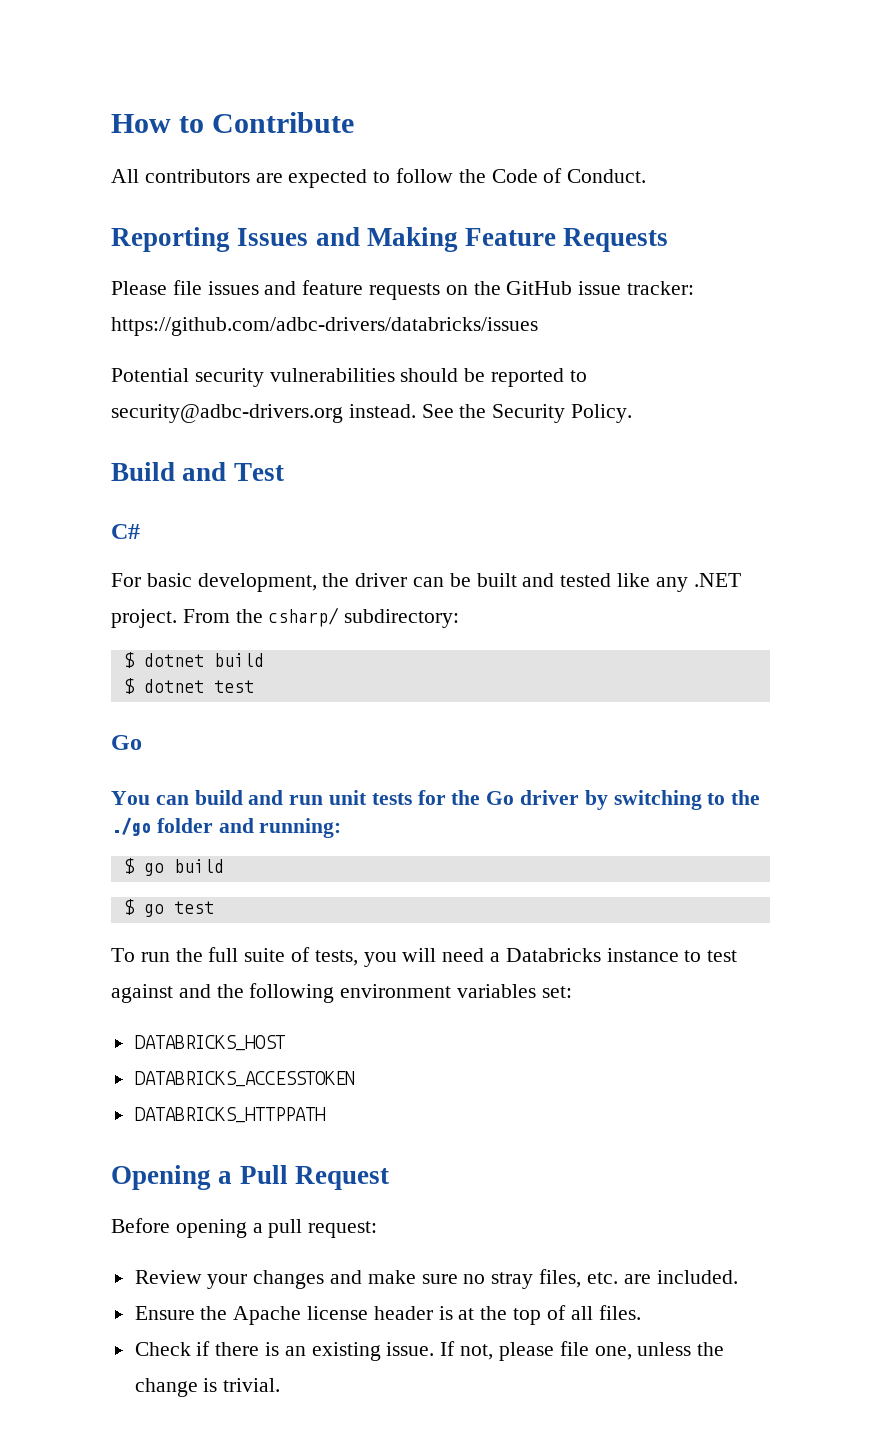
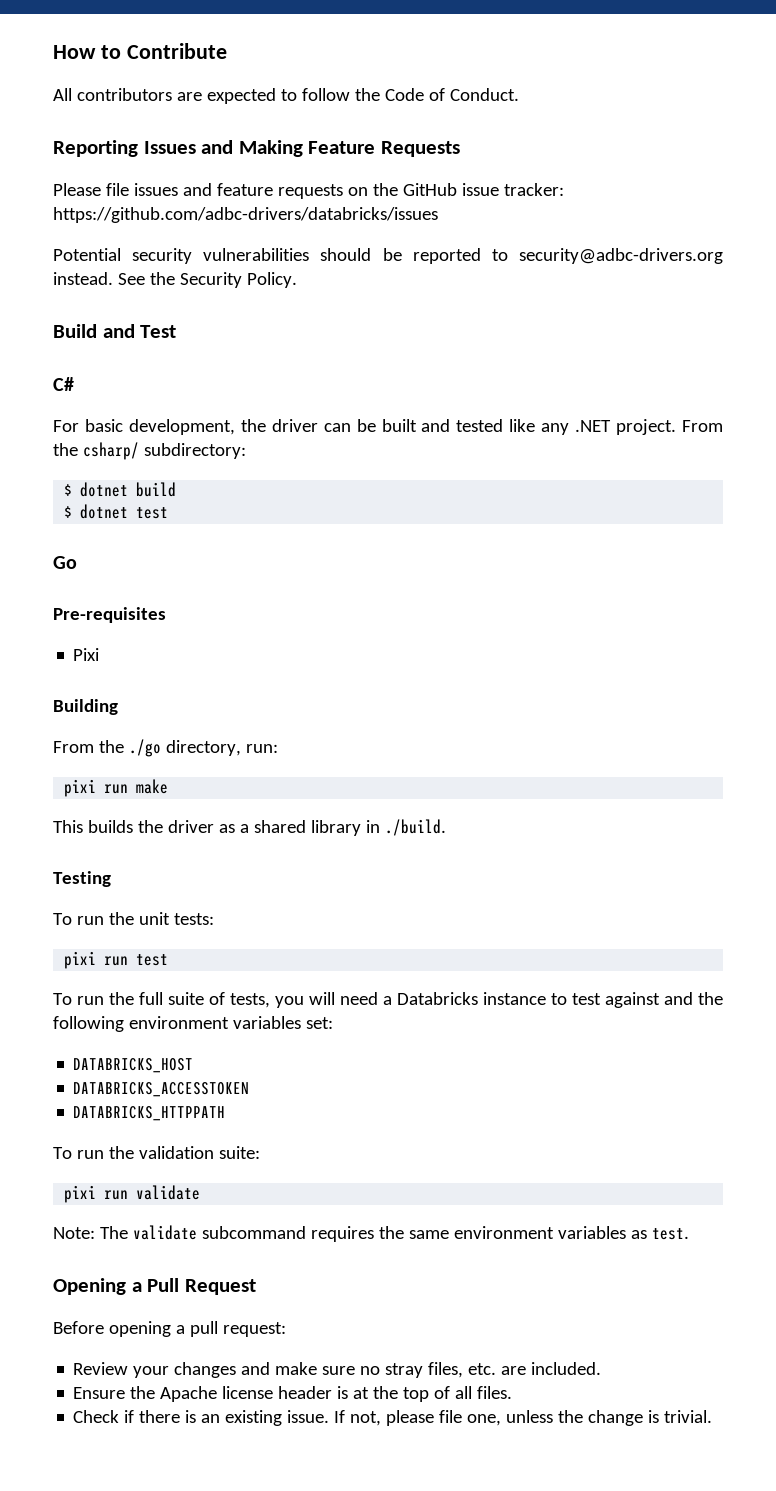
[111,790,761,810] [111,817,342,838] [123,858,224,876] [123,899,164,917] You can build and run unit tests for the Go driver by switching to the ./go folder and running: // $ go build // $ go -> [53,607,166,623] [73,648,100,661] [53,699,118,715] [53,739,278,757] [64,779,169,797] [53,819,446,836] [53,871,111,887] [53,912,214,925] [64,951,129,969] Pre-requisites // Pixi // Building // From the ./go directory, run: // pixi run make // This builds the driver as a shared library in ./build. // Testing // To run the unit tests: // pixi run
(326, 1115) none -> [53,1146,260,1159] [64,1185,201,1203] [53,1225,689,1242] // To run the validation suite: // pixi run validate // Note: The validate subcommand requires the same environment variables as test.

